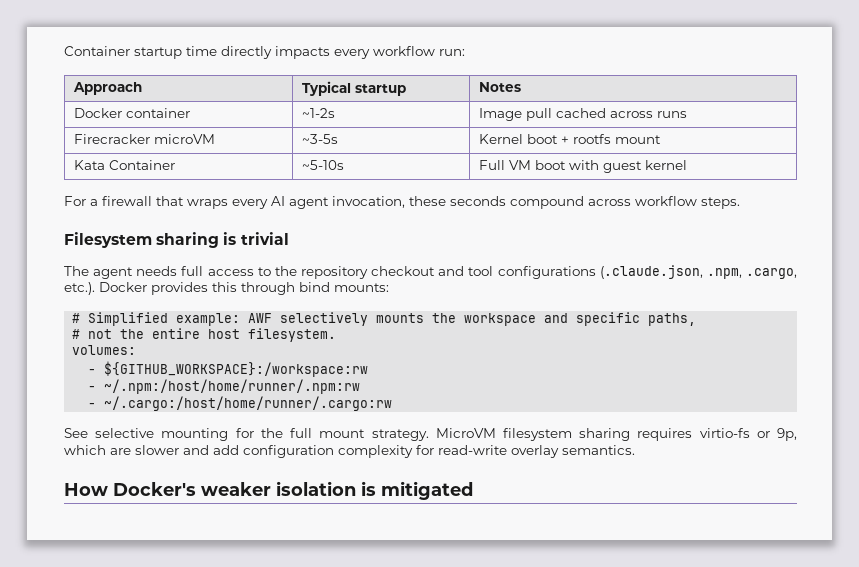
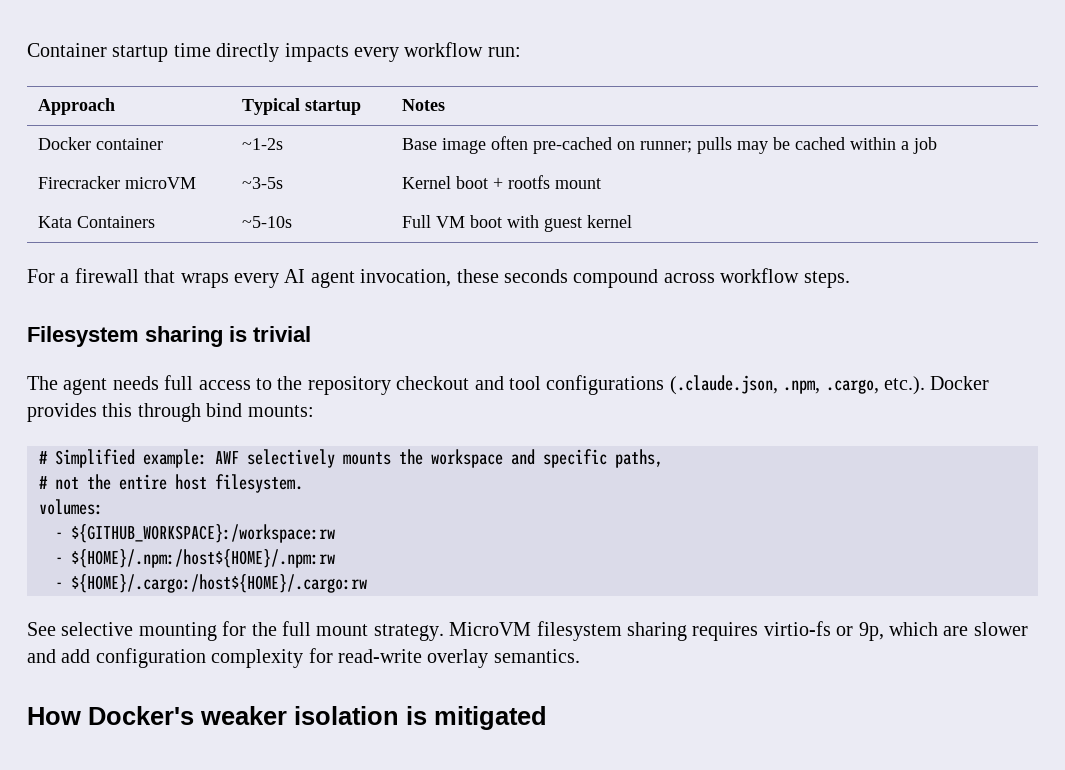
[479,108,688,121] Image pull cached across runs -> [401,136,937,154] Base image often pre-cached on runner; pulls may be cached within a job
[109,160,176,170] Container -> [76,216,155,228] Containers
[104,379,361,394] [88,396,393,411] ~/.npm:/host/home/runner/.npm:rw // - ~/.cargo:/host/home/runner/.cargo:rw -> [71,549,335,568] [55,574,367,593] ${HOME}/.npm:/host${HOME}/.npm:rw // - ${HOME}/.cargo:/host${HOME}/.cargo:rw

